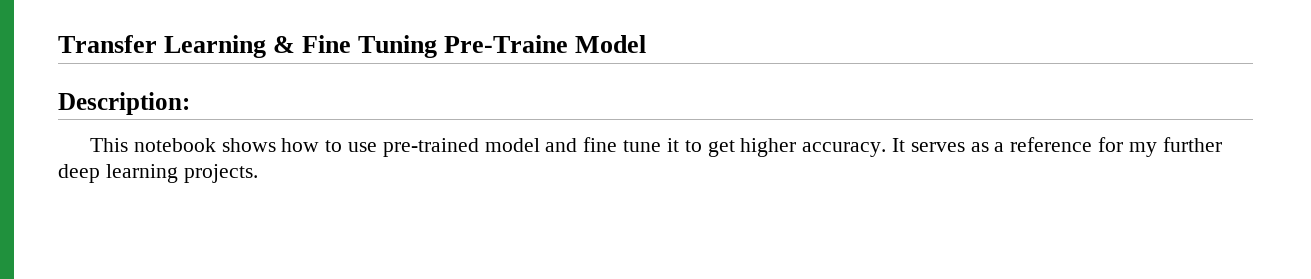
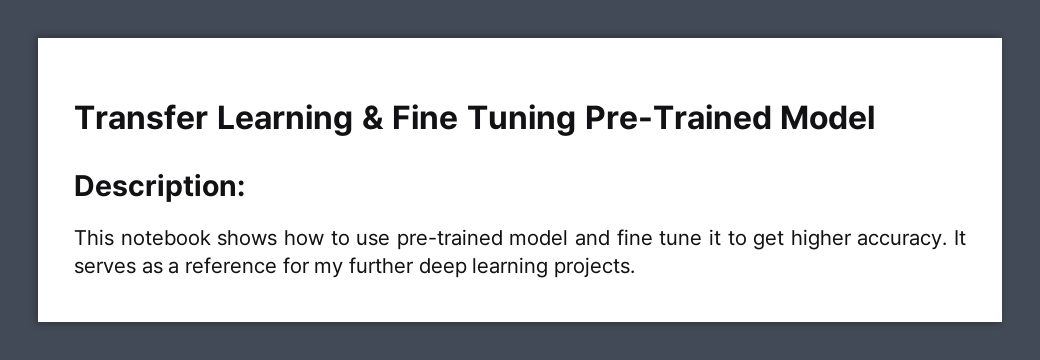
[444,35,569,53] Pre-Traine -> [584,104,772,130] Pre-Trained

